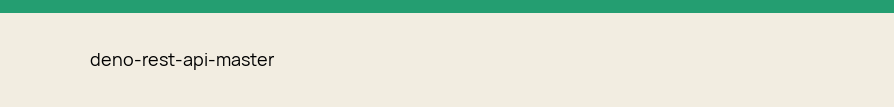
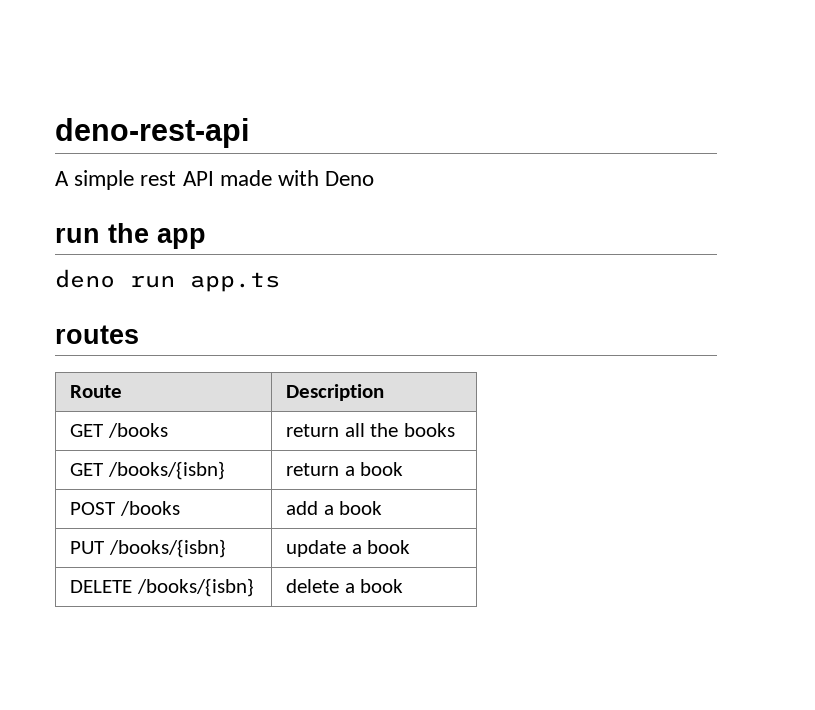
[90,53,275,70] deno-rest-api-master -> [55,118,249,148] [55,170,375,190] [55,223,206,249] [55,269,280,292] [55,325,139,344] [70,385,123,398] [286,384,385,401] [70,423,168,438] [286,423,455,437] [70,461,225,480] [286,462,404,476] [70,501,180,516] [286,501,383,515] [70,539,226,558] [286,540,411,557] [70,578,254,597] [286,579,404,593] deno-rest-api // A simple rest API made with Deno // run the app // deno run app.ts // routes // Route | Description // GET /books | return all the books // GET /books/{isbn} | return a book // POST /books | add a book // PUT /books/{isbn} | update a book // DELETE /books/{isbn} | delete a book

